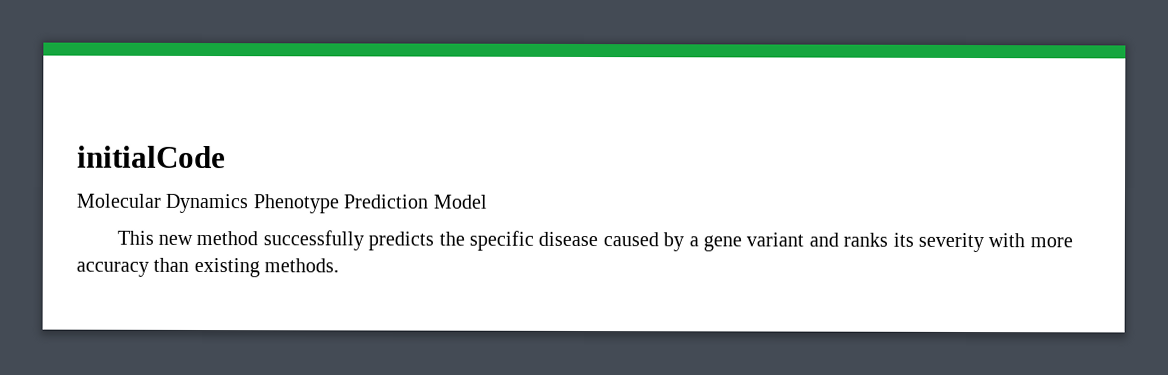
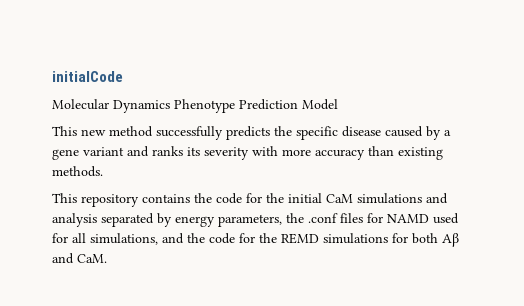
(340, 265) none -> [52,193,448,207] [52,213,459,227] [52,233,459,247] [52,253,107,264] // This repository contains the code for the initial CaM simulations and analysis separated by energy parameters, the .conf files for NAMD used for all simulations, and the code for the REMD simulations for both Aβ and CaM.

